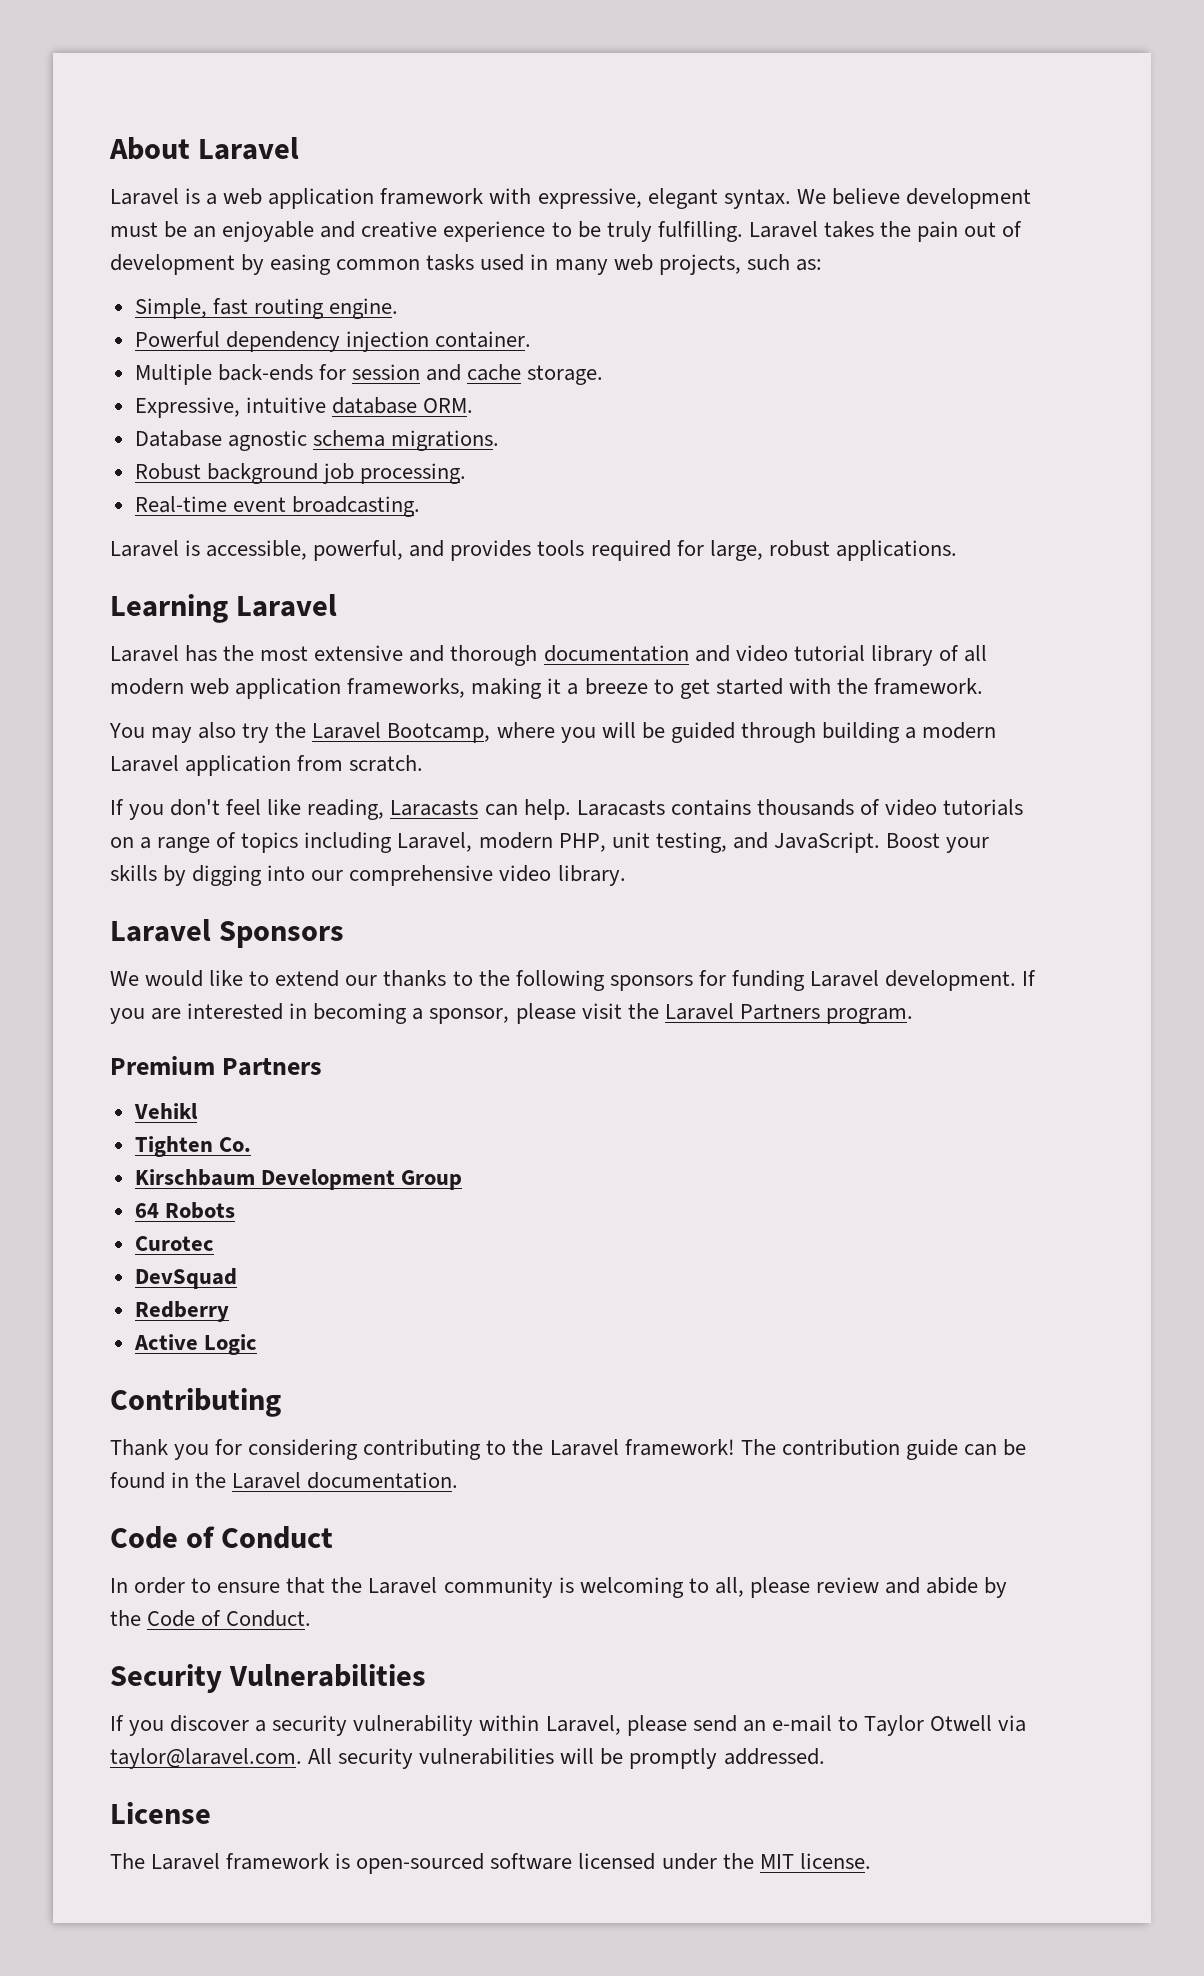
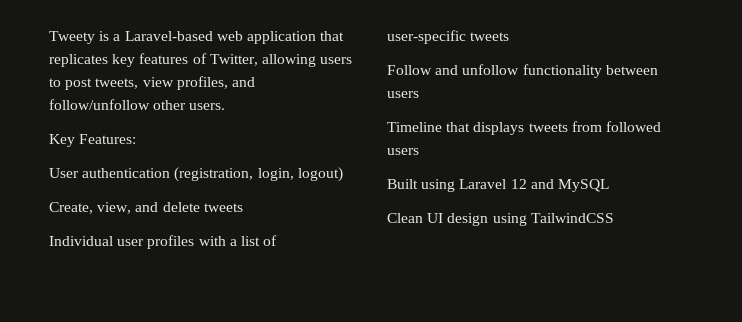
[109,137,300,160] [110,188,179,205] About Laravel // Laravel -> [49,31,95,44] Tweety
[223,188,1031,209] [110,221,1023,242] [110,254,822,275] [134,298,398,319] [134,331,531,352] [134,364,604,385] [134,397,473,418] [134,430,499,451] [134,463,466,484] [134,496,420,517] [110,540,957,561] [110,594,338,623] [110,645,987,666] [110,678,983,699] [109,722,997,743] [110,755,424,776] [110,799,1024,820] [110,832,990,853] [110,865,626,886] [110,919,345,948] [110,970,1037,991] [110,1003,913,1024] [110,1056,323,1076] [133,1103,198,1119] [134,1136,251,1157] [134,1169,462,1190] [134,1202,235,1219] [134,1236,214,1251] [134,1268,237,1289] [134,1301,229,1322] [133,1334,257,1355] [110,1388,281,1417] [110,1439,1026,1460] [110,1472,459,1489] [110,1526,334,1549] [110,1577,1008,1598] [110,1610,312,1627] [110,1664,427,1693] [110,1715,1027,1736] [110,1748,825,1769] [110,1802,211,1824] [110,1853,871,1874] web application framework with expressive, elegant syntax. We believe development must be an enjoyable and creative experience to be truly fulfilling. Laravel takes the pain out of development by easing common tasks used in many web projects, such as: // Simple, fast routing engine. // Powerful dependency injection container. // Multiple back-ends for session and cache storage. // Expressive, intuitive database ORM. // Database agnostic schema migrations. // Robust background job processing. // Real-time event broadcasting. // Laravel is accessible, powerful, and provides tools required for large, robust applications. // Learning Laravel // Laravel has the most extensive and thorough documentation and video tutorial library of all modern web application frameworks, making it a breeze to get started with the framework. // You may also try the Laravel Bootcamp, where you will be guided through building a modern Laravel application from scratch. // If you don't feel like reading, Laracasts can help. Laracasts contains thousands of video tutorials on a range of topics including Laravel, modern PHP, unit testing, and JavaScript. Boost your skills by digging into our comprehensive video library. // Laravel Sponsors // We would like to extend our thanks to the following sponsors for funding Laravel development. If you are interested in becoming a sponsor, please visit the Laravel Partners program. // Premium Partners // Vehikl // Tighten Co. // Kirschbaum Development Group // 64 Robots // Curotec // DevSquad // Redberry // Active Logic // Contributing // Thank you for considering contributing to the Laravel framework! The contribution guide can be found in the Laravel documentation. // Code of Conduct // In order to ensure that the Laravel community is welcoming to all, please review and abide by the Code of Conduct. // Security Vulnerabilities // If you discover a security vulnerability within Laravel, please send an e-mail to Taylor Otwell via taylor@laravel.com. All security vulnerabilities will be promptly addressed. // License // The Laravel framework is open-sourced software licensed under the MIT license. -> [124,31,345,44] [49,53,353,67] [49,76,255,90] [49,99,226,110] [49,134,137,147] [49,167,343,182] [49,202,243,214] [49,235,278,249] [387,30,510,44] [387,64,658,78] [387,91,419,98] [387,121,661,135] [387,148,419,155] [387,179,609,192] [387,213,614,226] Laravel-based web application that replicates key features of Twitter, allowing users to post tweets, view profiles, and follow/unfollow other users. // Key Features: // User authentication (registration, login, logout) // Create, view, and delete tweets // Individual user profiles with a list of user-specific tweets // Follow and unfollow functionality between users // Timeline that displays tweets from followed users // Built using Laravel 12 and MySQL // Clean UI design using TailwindCSS

